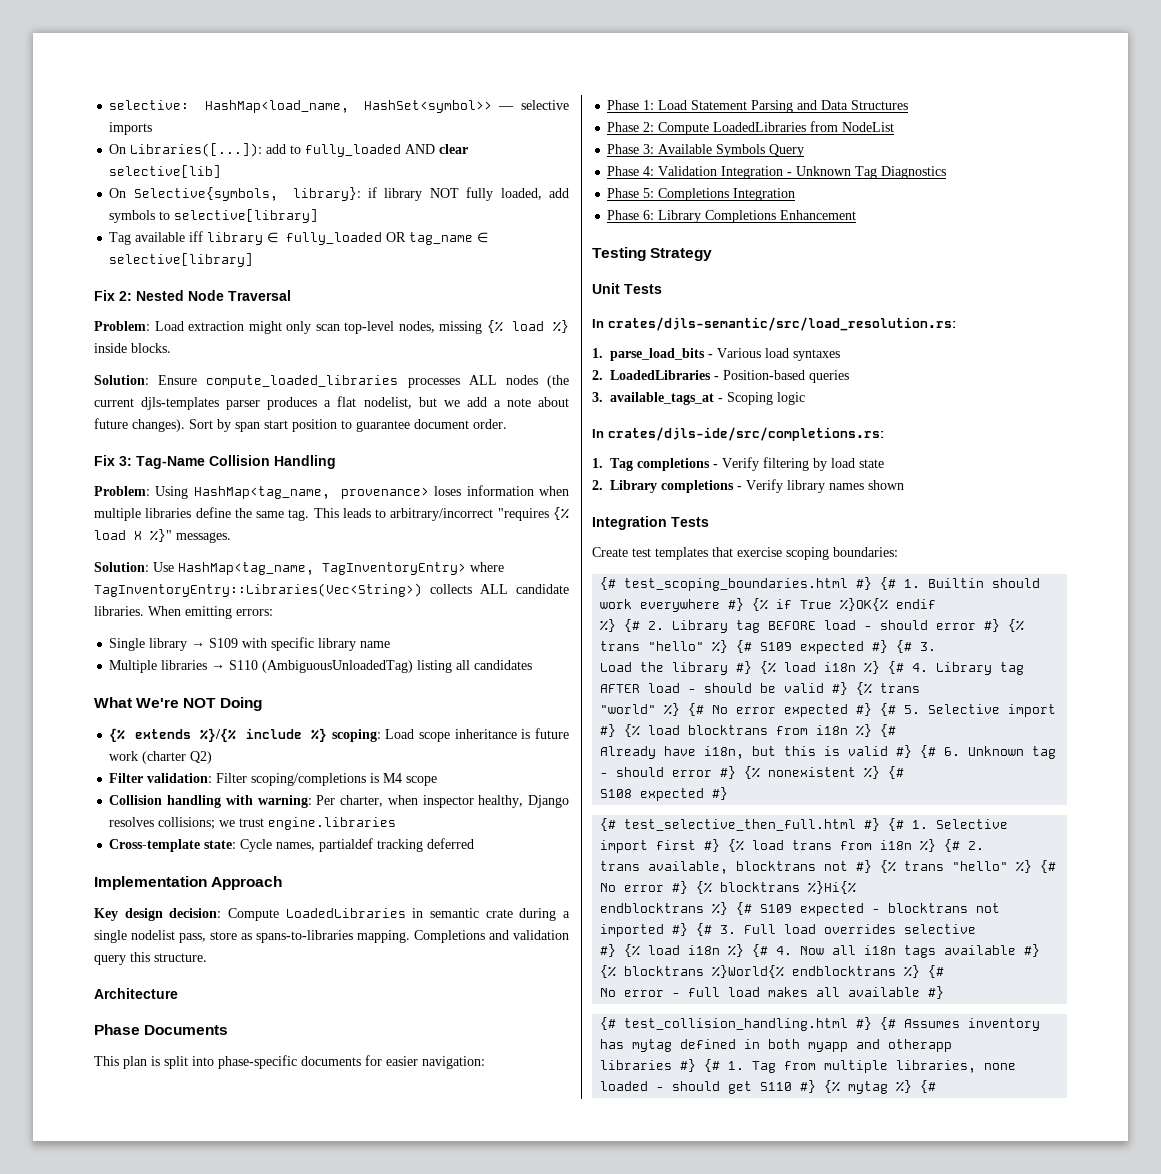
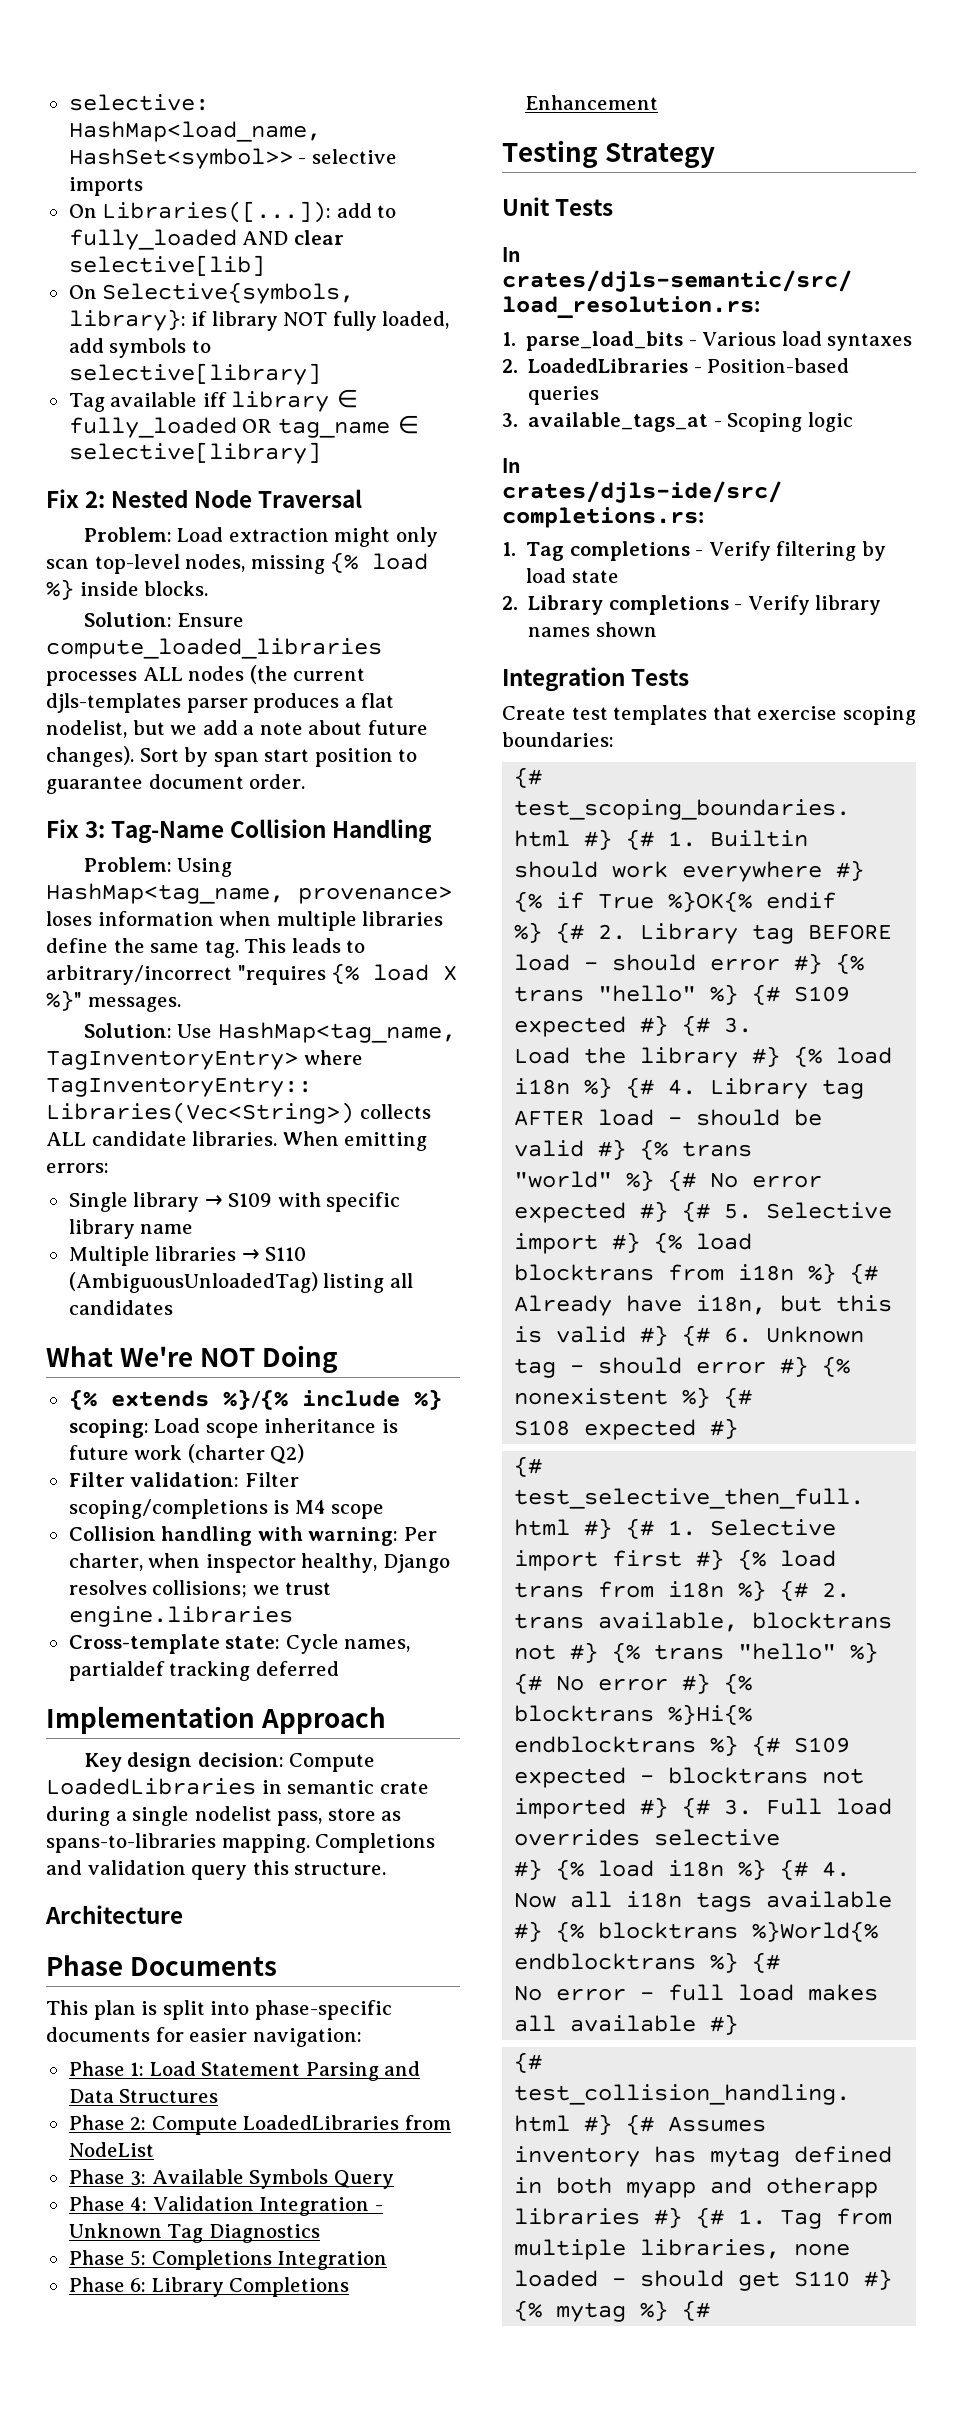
[498,106,515,110] — -> [298,158,307,164] -

